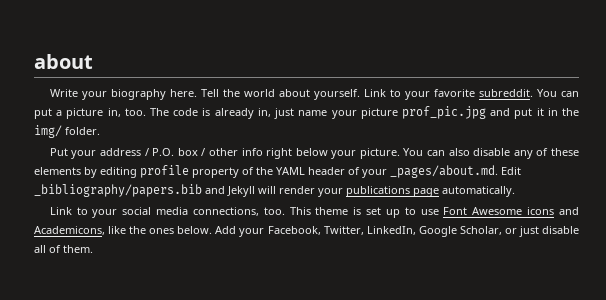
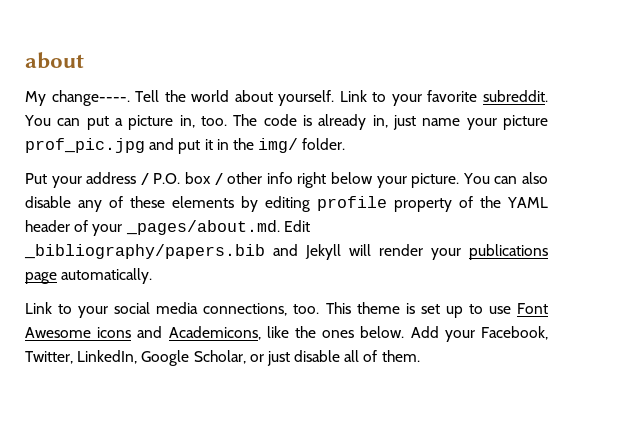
[49,89,197,100] Write your biography here. -> [25,90,130,106] My change----.

